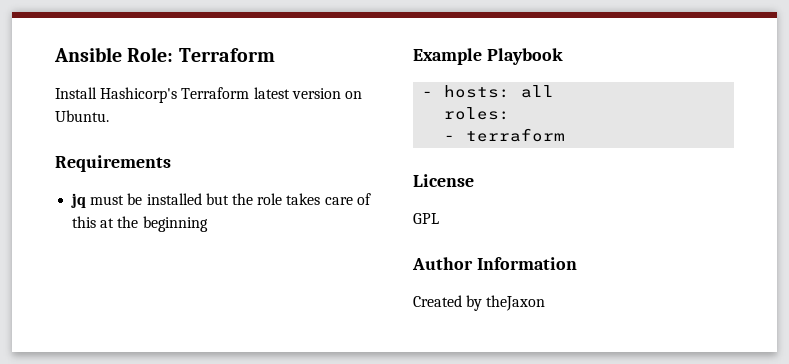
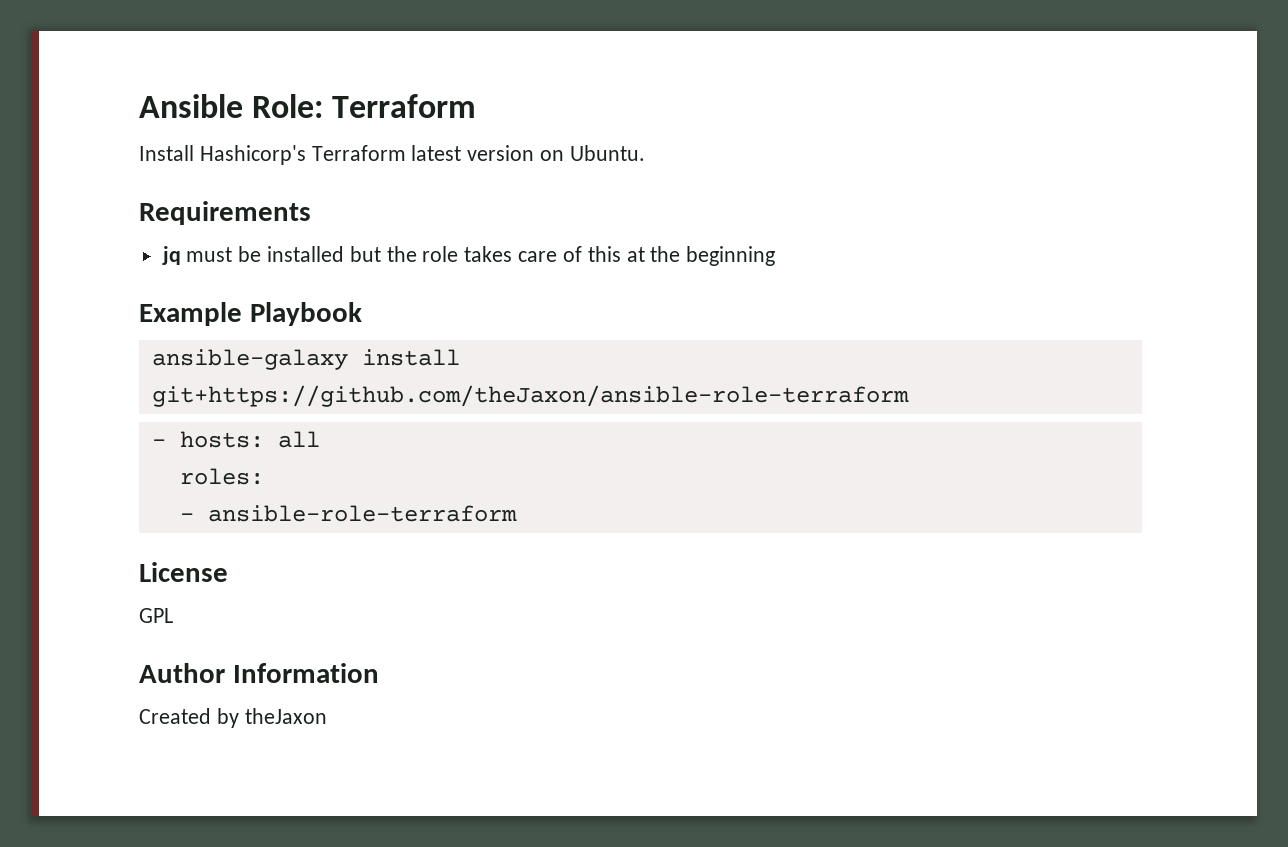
(563, 56) none -> [151,349,460,370] [151,385,909,407] // ansible-galaxy install git+https://github.com/theJaxon/ansible-role-terraform
[466,128,566,142] terraform -> [207,505,517,522] ansible-role-terraform

